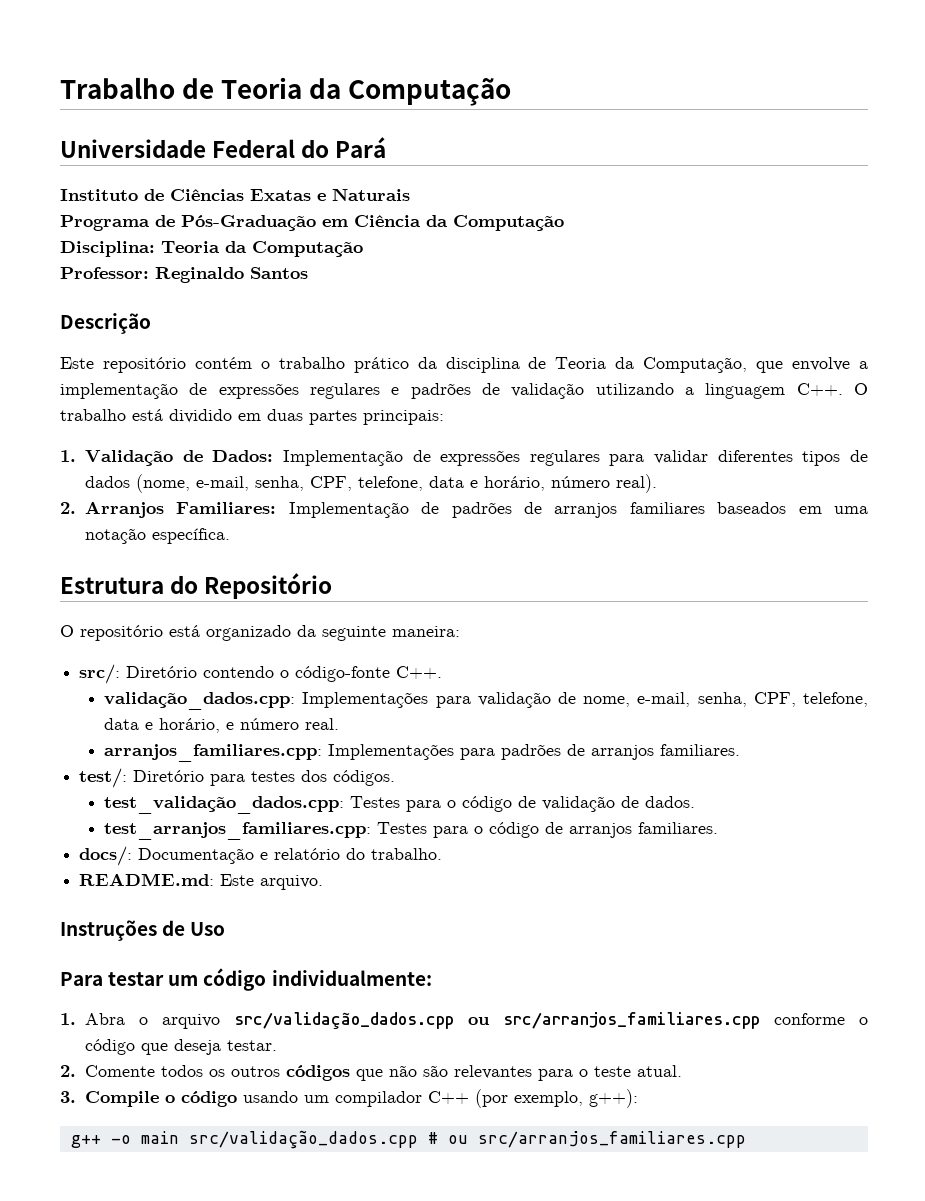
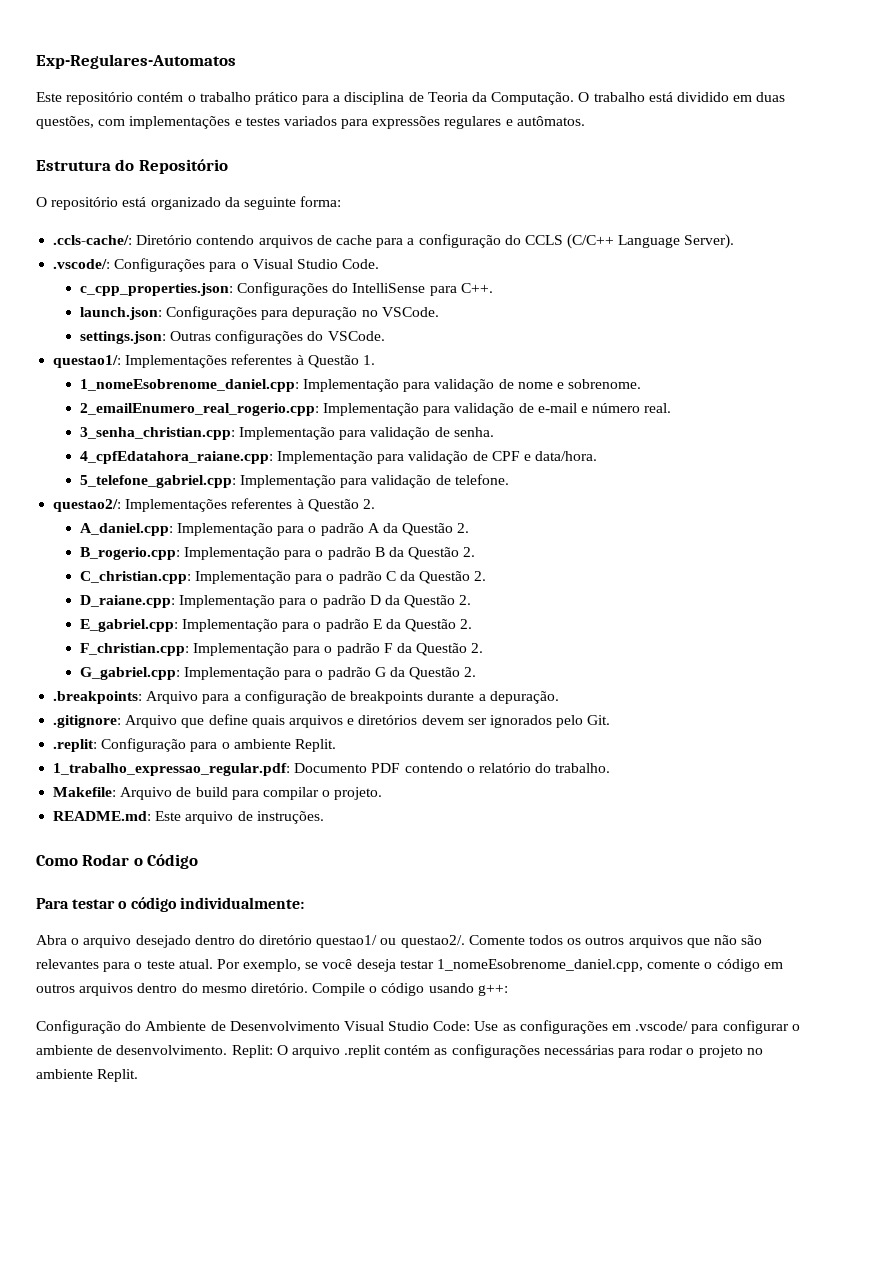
[60,77,512,106] [60,137,387,158] [60,188,410,201] [60,215,564,231] [60,241,363,257] [60,267,308,283] [60,313,151,334] Trabalho de Teoria da Computação // Universidade Federal do Pará // Instituto de Ciências Exatas e Naturais // Programa de Pós-Graduação em Ciência da Computação // Disciplina: Teoria da Computação // Professor: Reginaldo Santos // Descrição -> [36,54,236,69] Exp-Regulares-Automatos
[417,357,437,369] da -> [302,95,341,105] para a
[643,357,869,373] [60,383,843,399] Computação, que envolve a implementação de expressões regulares e padrões de validação utilizando a linguagem C++. -> [491,92,575,105] Computação.
[309,410,444,425] [60,450,869,466] [85,474,658,493] [60,501,868,518] [85,528,231,544] partes principais: // 1. Validação de Dados: Implementação de expressões regulares para validar diferentes tipos de dados (nome, e-mail, senha, CPF, telefone, data e horário, número real). // 2. Arranjos Familiares: Implementação de padrões de arranjos familiares baseados em uma notação específica. -> [36,116,585,129] questões, com implementações e testes variados para expressões regulares e autômatos.
[392,626,460,637] [79,664,443,684] [104,692,869,710] [104,718,340,733] [104,744,741,762] [79,768,396,788] [104,796,696,814] [104,822,719,840] [79,846,443,866] [79,873,324,890] [60,920,226,941] maneira: // src/: Diretório contendo o código-fonte C++. // validação_dados.cpp: Implementações para validação de nome, e-mail, senha, CPF, telefone, data e horário, e número real. // arranjos_familiares.cpp: Implementações para padrões de arranjos familiares. // test/: Diretório para testes dos códigos. // test_validação_dados.cpp: Testes para o código de validação de dados. // test_arranjos_familiares.cpp: Testes para o código de arranjos familiares. // docs/: Documentação e relatório do trabalho. // README.md: Este arquivo. // Instruções de Uso -> [300,196,342,207] [53,234,735,249] [53,258,380,272] [79,282,493,296] [79,306,439,320] [79,330,385,344] [53,354,375,368] [79,379,642,392] [79,403,672,416] [79,427,494,440] [79,451,598,464] [79,474,509,488] [53,498,375,512] [79,523,470,536] [79,547,476,560] [79,571,487,584] [79,595,472,608] [79,619,473,632] [79,643,484,656] [79,667,477,680] [53,690,559,704] [53,714,611,728] [53,738,336,752] [53,763,611,776] [53,787,383,800] [53,811,324,824] [36,854,199,869] forma: // .ccls-cache/: Diretório contendo arquivos de cache para a configuração do CCLS (C/C++ Language Server). // .vscode/: Configurações para o Visual Studio Code. // c_cpp_properties.json: Configurações do IntelliSense para C++. // launch.json: Configurações para depuração no VSCode. // settings.json: Outras configurações do VSCode. // questao1/: Implementações referentes à Questão 1. // 1_nomeEsobrenome_daniel.cpp: Implementação para validação de nome e sobrenome. // 2_emailEnumero_real_rogerio.cpp: Implementação para validação de e-mail e número real. // 3_senha_christian.cpp: Implementação para validação de senha. // 4_cpfEdatahora_raiane.cpp: Implementação para validação de CPF e data/hora. // 5_telefone_gabriel.cpp: Implementação para validação de telefone. // questao2/: Implementações referentes à Questão 2. // A_daniel.cpp: Implementação para o padrão A da Questão 2. // B_rogerio.cpp: Implementação para o padrão B da Questão 2. // C_christian.cpp: Implementação para o padrão C da Questão 2. // D_raiane.cpp: Implementação para o padrão D da Questão 2. // E_gabriel.cpp: Implementação para o padrão E da Questão 2. // F_christian.cpp: Implementação para o padrão F da Questão 2. // G_gabriel.cpp: Implementação para o padrão G da Questão 2. // .breakpoints: Arquivo para a configuração de breakpoints durante a depuração. // .gitignore: Arquivo que define quais arquivos e diretórios devem ser ignorados pelo Git. // .replit: Configuração para o ambiente Replit. // 1_trabalho_expressao_regular.pdf: Documento PDF contendo o relatório do trabalho. // Makefile: Arquivo de build para compilar o projeto. // README.md: Este arquivo de instruções. // Como Rodar o Código
[168,975,199,986] um -> [118,901,128,909] o
[60,1013,76,1025] 1. -> (304, 903) none
[234,1012,868,1029] [85,1039,278,1055] [60,1065,76,1077] src/validação_dados.cpp ou src/arranjos_familiares.cpp conforme o código que deseja testar. // 2. -> [135,935,465,948] desejado dentro do diretório questao1/ ou questao2/.
[286,1065,351,1081] códigos -> [628,935,683,948] arquivos
[60,1089,639,1108] [70,1130,746,1149] // 3. Compile o código usando um compilador C++ (por exemplo, g++): // g++ -o main src/validação_dados.cpp # ou src/arranjos_familiares.cpp -> [216,959,783,972] [36,983,508,996] [36,1020,800,1034] [36,1044,763,1058] [36,1069,139,1082] Por exemplo, se você deseja testar 1_nomeEsobrenome_daniel.cpp, comente o código em outros arquivos dentro do mesmo diretório. Compile o código usando g++: // Configuração do Ambiente de Desenvolvimento Visual Studio Code: Use as configurações em .vscode/ para configurar o ambiente de desenvolvimento. Replit: O arquivo .replit contém as configurações necessárias para rodar o projeto no ambiente Replit.

